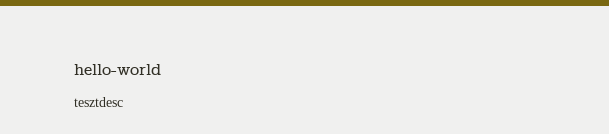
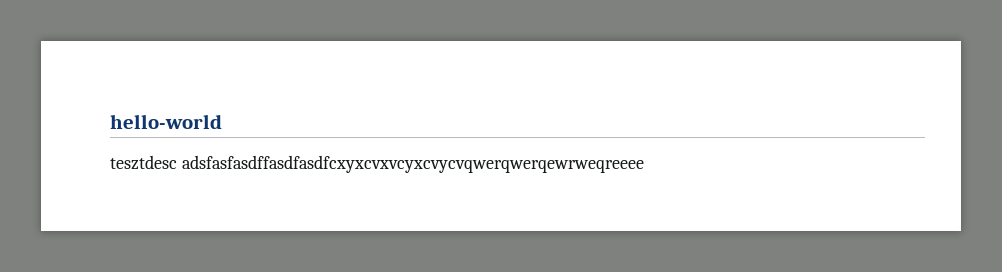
(123, 102) none -> [181,155,644,173] adsfasfasdffasdfasdfcxyxcvxvcyxcvycvqwerqwerqewrweqreeee

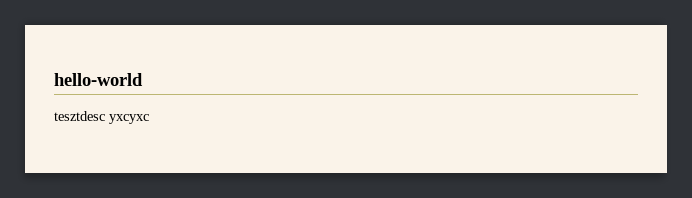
[181,155,644,173] adsfasfasdffasdfasdfcxyxcvxvcyxcvycvqwerqwerqewrweqreeee -> [109,114,149,124] yxcyxc

